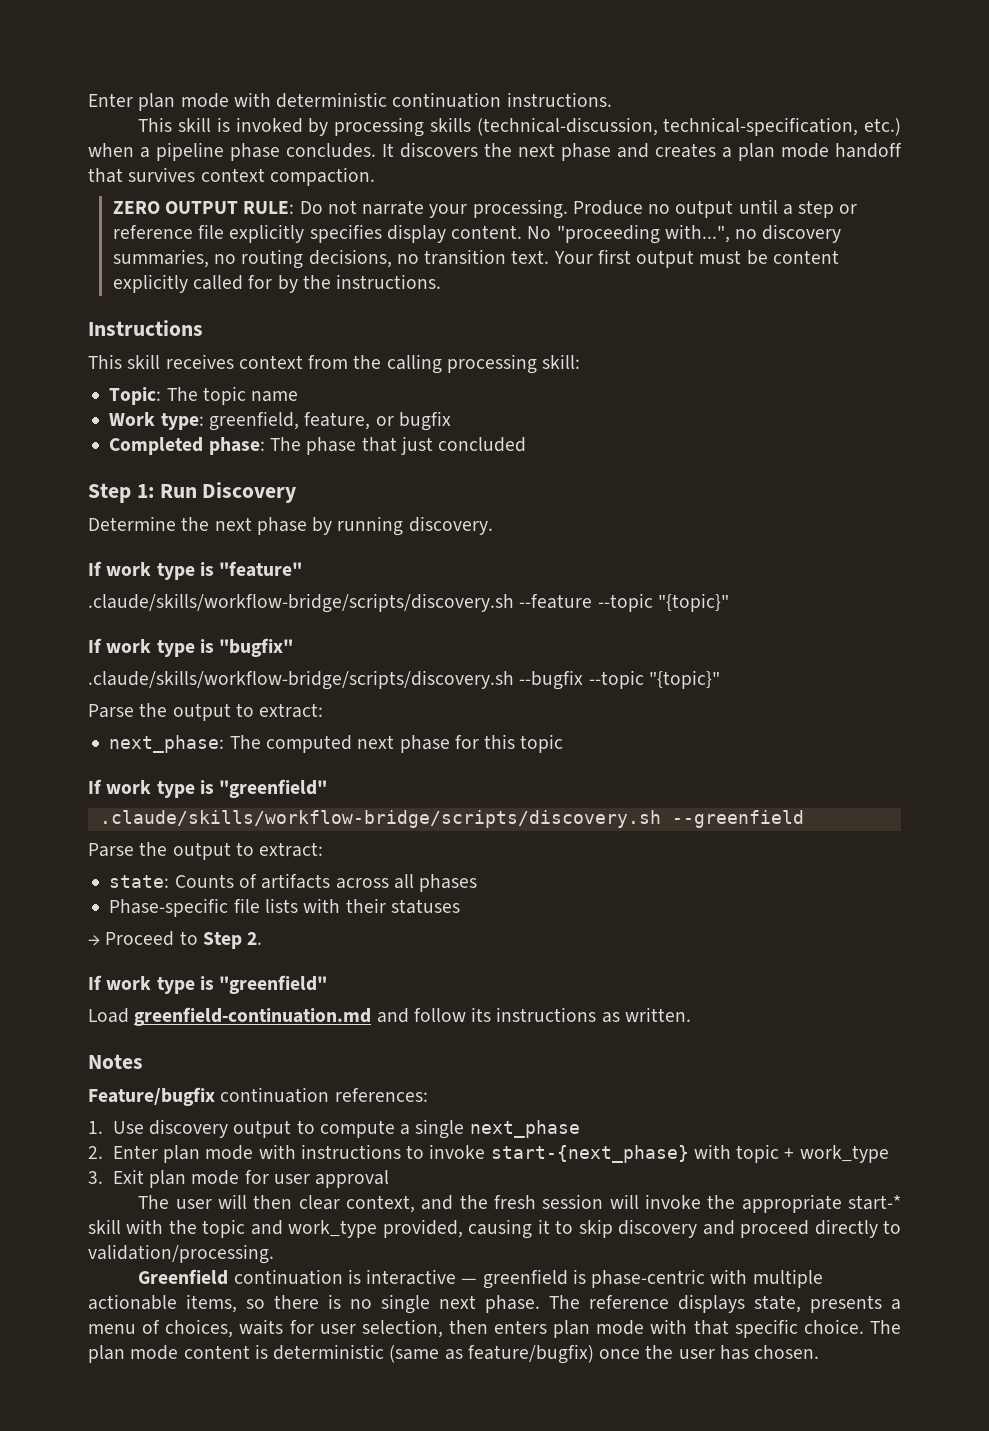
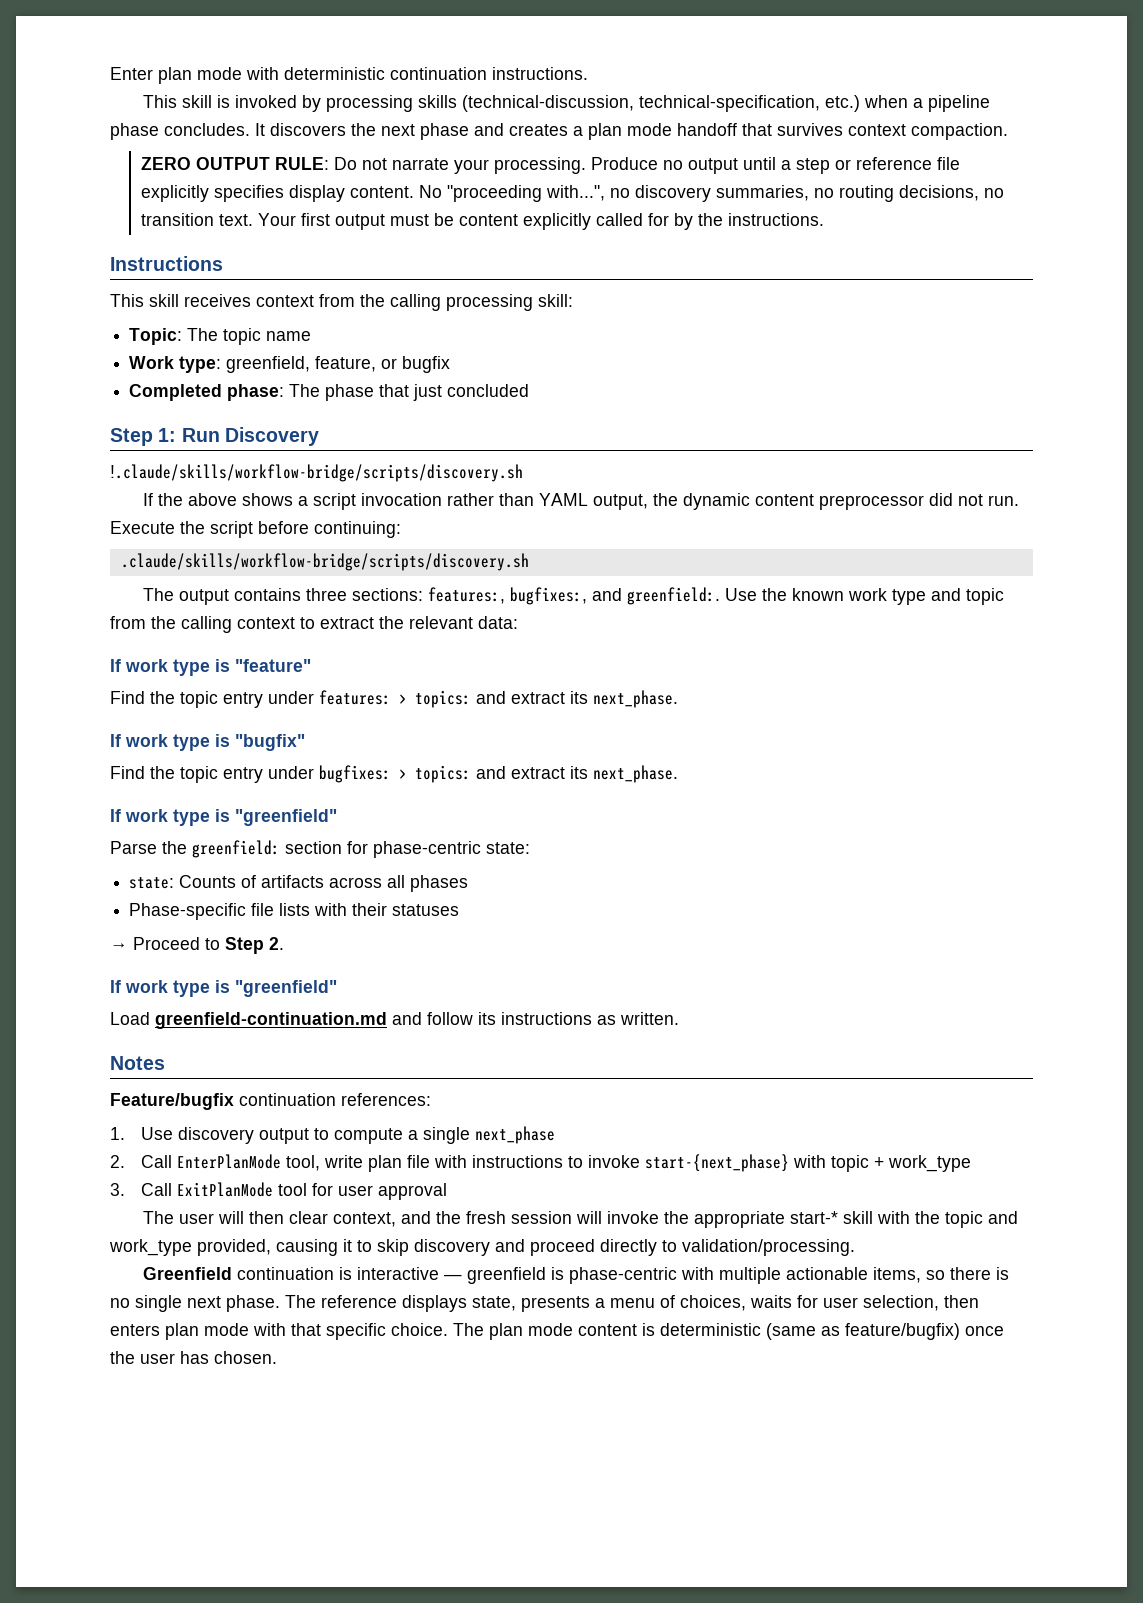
[88,516,493,536] Determine the next phase by running discovery. -> [110,464,523,482] [142,493,1019,510] [110,521,401,538] [120,553,529,571] [142,587,1004,605] [110,616,518,633] !.claude/skills/workflow-bridge/scripts/discovery.sh // If the above shows a script invocation rather than YAML output, the dynamic content preprocessor did not run. Execute the script before continuing: // .claude/skills/workflow-bridge/scripts/discovery.sh // The output contains three sections: features:, bugfixes:, and greenfield:. Use the known work type and topic from the calling context to extract the relevant data:
[88,593,729,613] .claude/skills/workflow-bridge/scripts/discovery.sh --feature --topic "{topic}" -> [110,690,678,708] Find the topic entry under features: > topics: and extract its next_phase.
[88,670,720,690] [88,703,324,721] [109,734,564,753] [88,779,328,798] [99,810,804,828] [88,842,324,860] .claude/skills/workflow-bridge/scripts/discovery.sh --bugfix --topic "{topic}" // Parse the output to extract: // next_phase: The computed next phase for this topic // If work type is "greenfield" // .claude/skills/workflow-bridge/scripts/discovery.sh --greenfield // Parse the output to extract: -> [110,765,678,783] [110,809,337,826] [110,840,530,858] Find the topic entry under bugfixes: > topics: and extract its next_phase. // If work type is "greenfield" // Parse the greenfield: section for phase-centric state:
[112,1145,254,1163] Enter plan mode -> [141,1154,431,1172] Call EnterPlanMode tool, write plan file
[112,1169,240,1188] Exit plan mode -> [141,1182,308,1197] Call ExitPlanMode tool

